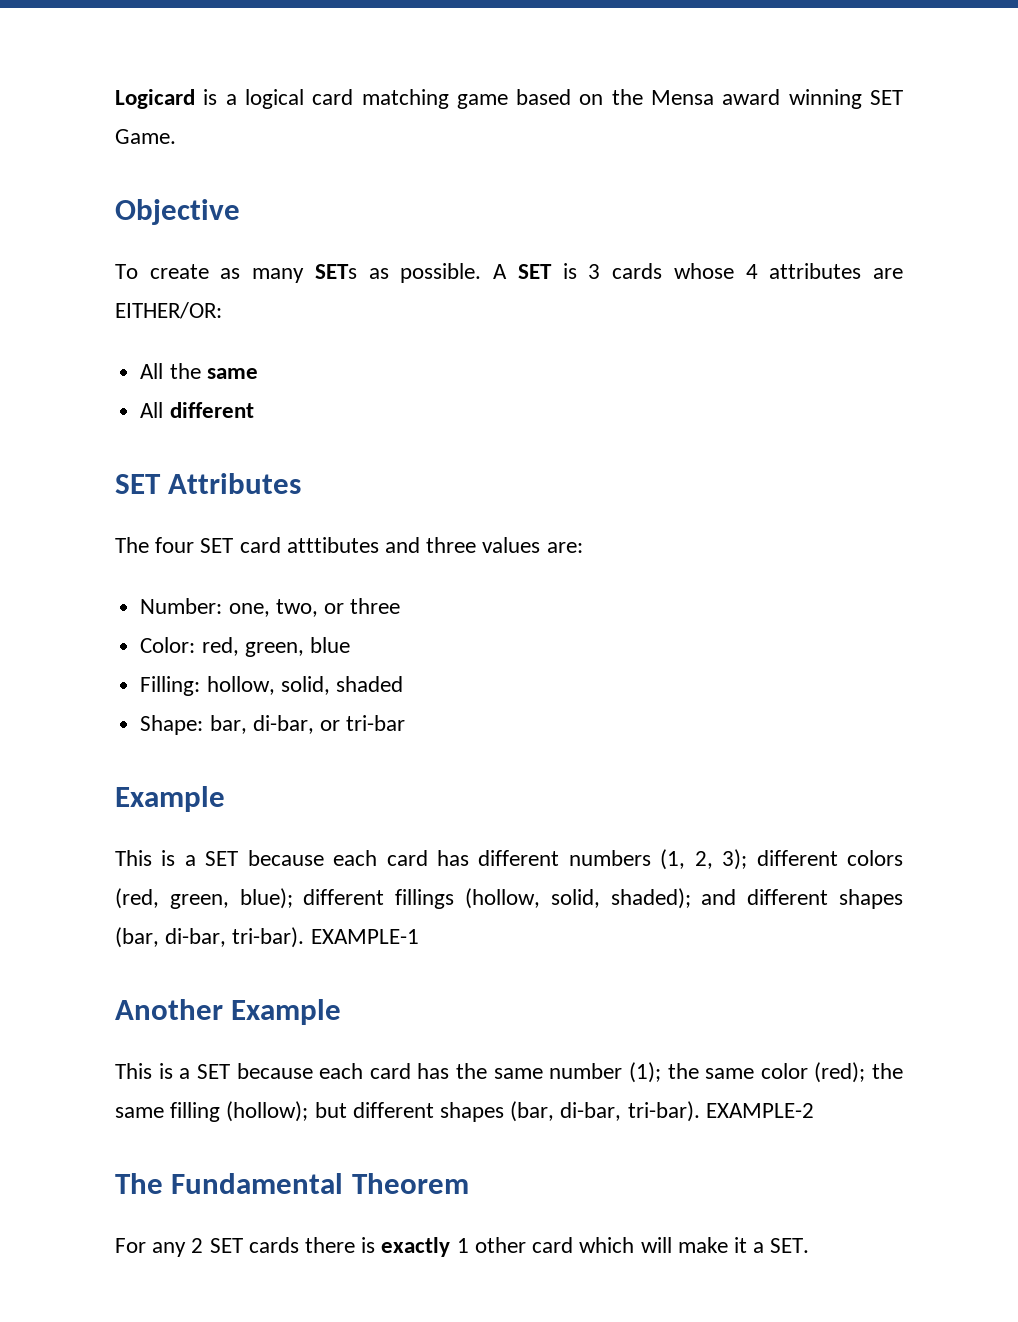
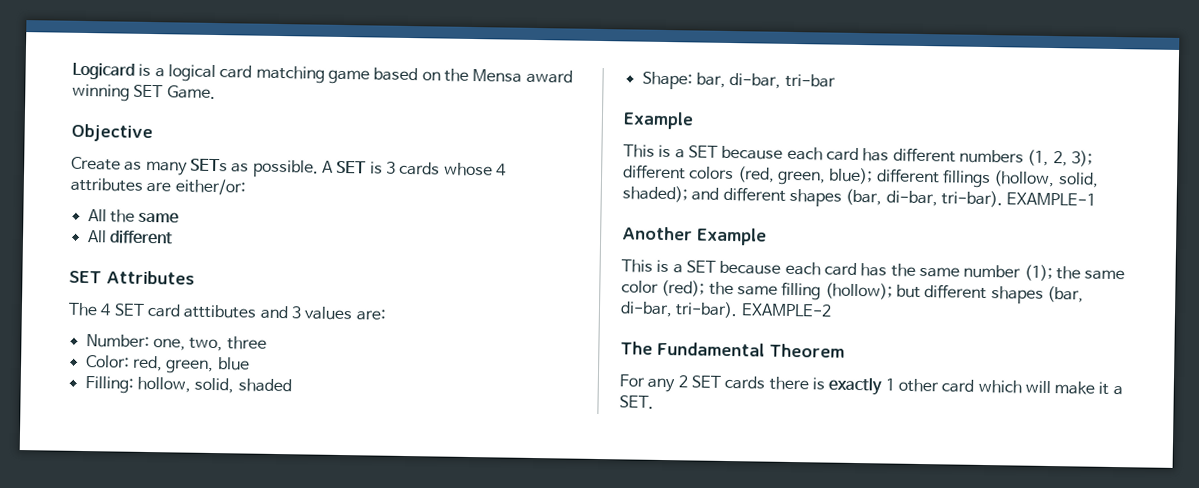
[115,264,209,279] To create -> [71,156,121,171] Create
[115,302,222,319] EITHER/OR: -> [174,178,246,196] either/or:
[155,537,195,553] four -> [100,303,113,316] 4
[426,537,477,553] three -> [290,306,301,319] 3
[323,603,344,614] or -> (224, 344) none
[319,720,340,731] or -> (782, 81) none

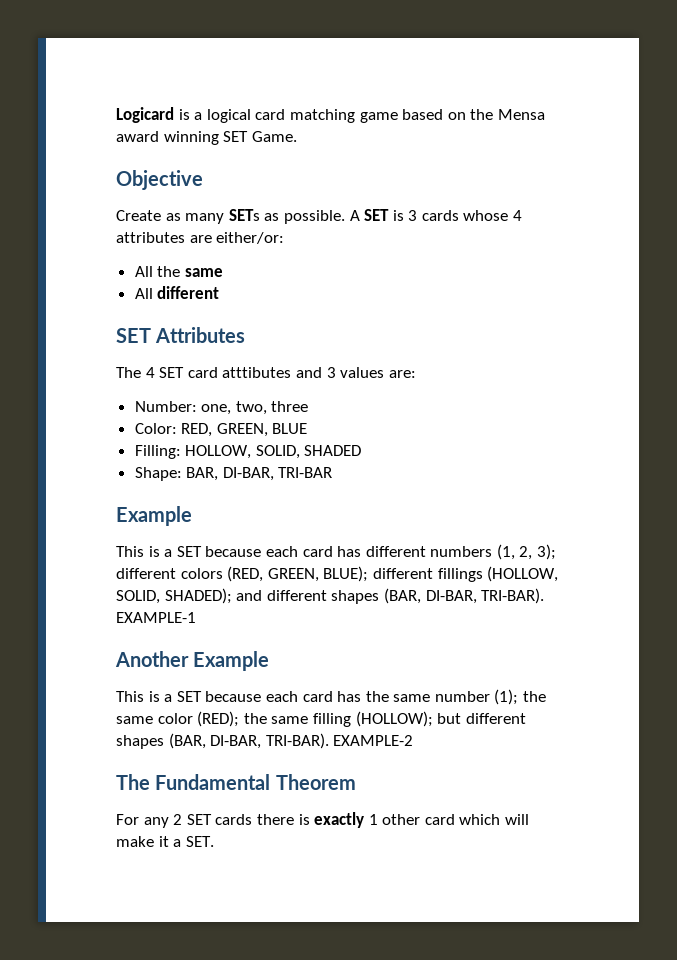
[131,355,250,375] [84,376,292,394] [641,71,836,90] red, green, blue // Filling: hollow, solid, shaded // Shape: bar, di-bar, tri-bar -> [181,423,308,437] [134,445,362,459] [134,467,333,481] RED, GREEN, BLUE // Filling: HOLLOW, SOLID, SHADED // Shape: BAR, DI-BAR, TRI-BAR
[736,166,1099,189] [622,185,1003,208] (red, green, blue); different fillings (hollow, solid, shaded); and different shapes (bar, di-bar, tri-bar). -> [227,566,559,582] [116,588,545,604] (RED, GREEN, BLUE); different fillings (HOLLOW, SOLID, SHADED); and different shapes (BAR, DI-BAR, TRI-BAR).
[661,279,706,297] (red); -> [197,711,240,727] (RED);
[824,282,893,300] (hollow); -> [355,711,433,727] (HOLLOW);
[1046,285,1084,303] [620,301,739,319] (bar, di-bar, tri-bar). -> [168,733,329,749] (BAR, DI-BAR, TRI-BAR).

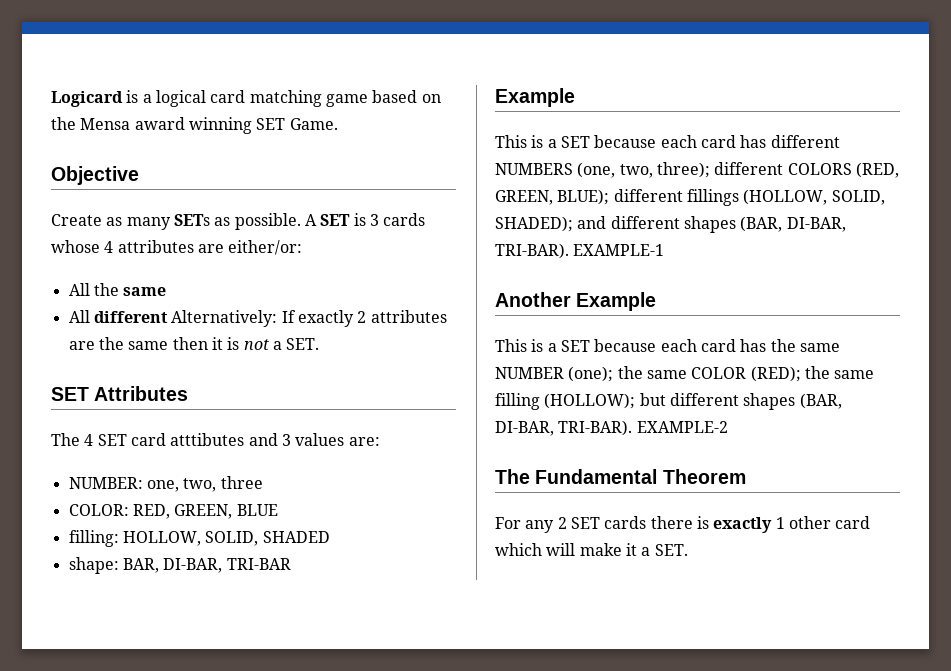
(220, 292) none -> [171,310,447,327] [68,337,320,350] Alternatively: If exactly 2 attributes are the same then it is not a SET.
[134,401,197,412] Number: -> [68,477,143,489] NUMBER:
[134,423,177,434] Color: -> [68,504,129,516] COLOR:
[134,445,181,459] Filling: -> [68,530,119,547] filling:
[134,467,182,481] Shape: -> [68,557,119,574] shape:
[430,544,557,560] [116,568,223,579] numbers (1, 2, 3); different colors -> [495,162,852,178] NUMBERS (one, two, three); different COLORS
[434,689,547,705] [116,713,193,724] number (1); the same color -> [495,366,747,382] NUMBER (one); the same COLOR

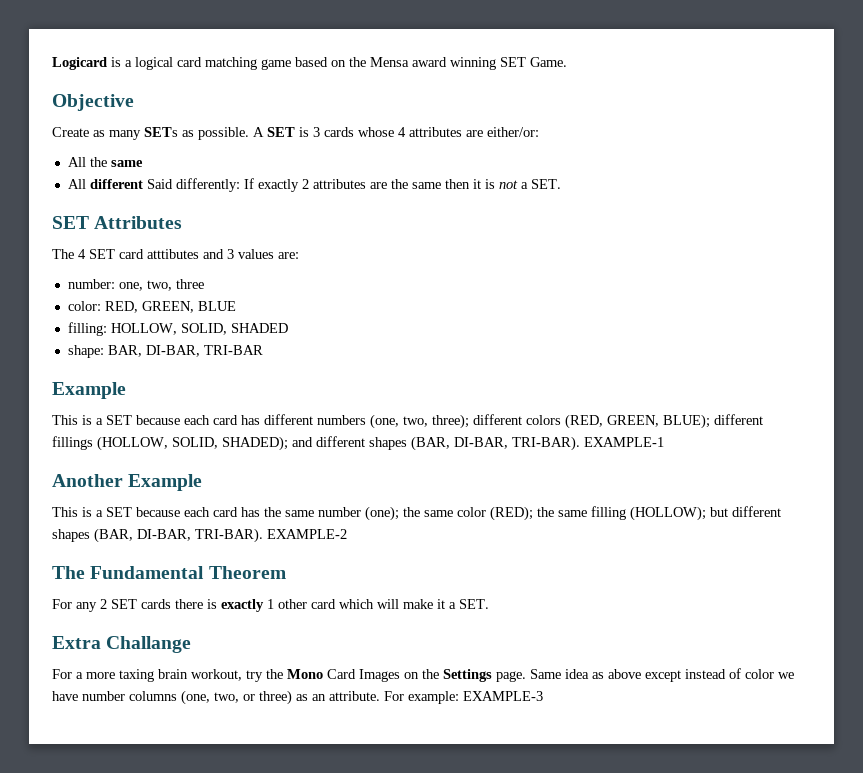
[171,310,278,327] Alternatively: -> [146,178,240,192] Said differently:
[68,477,143,489] NUMBER: -> [67,279,115,289] number:
[68,504,129,516] COLOR: -> [67,301,101,311] color:
[495,163,573,175] NUMBERS -> [317,415,366,425] numbers
[787,163,852,175] COLORS -> [526,415,561,425] colors
[495,367,564,379] NUMBER -> [318,507,361,517] number
[691,367,747,379] COLOR -> [457,507,486,517] color
(688, 550) none -> [52,636,192,653] [52,668,794,682] [52,690,543,705] // Extra Challange // For a more taxing brain workout, try the Mono Card Images on the Settings page. Same idea as above except instead of color we have number columns (one, two, or three) as an attribute. For example: EXAMPLE-3

